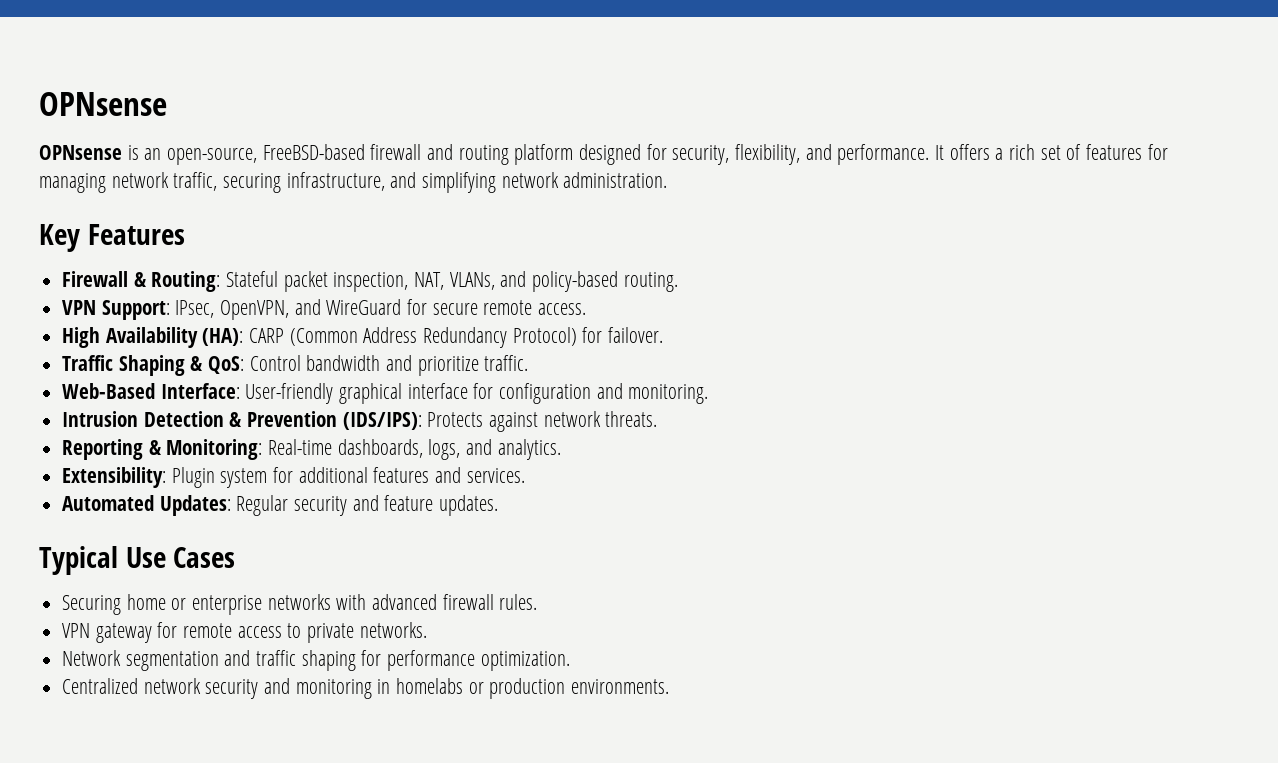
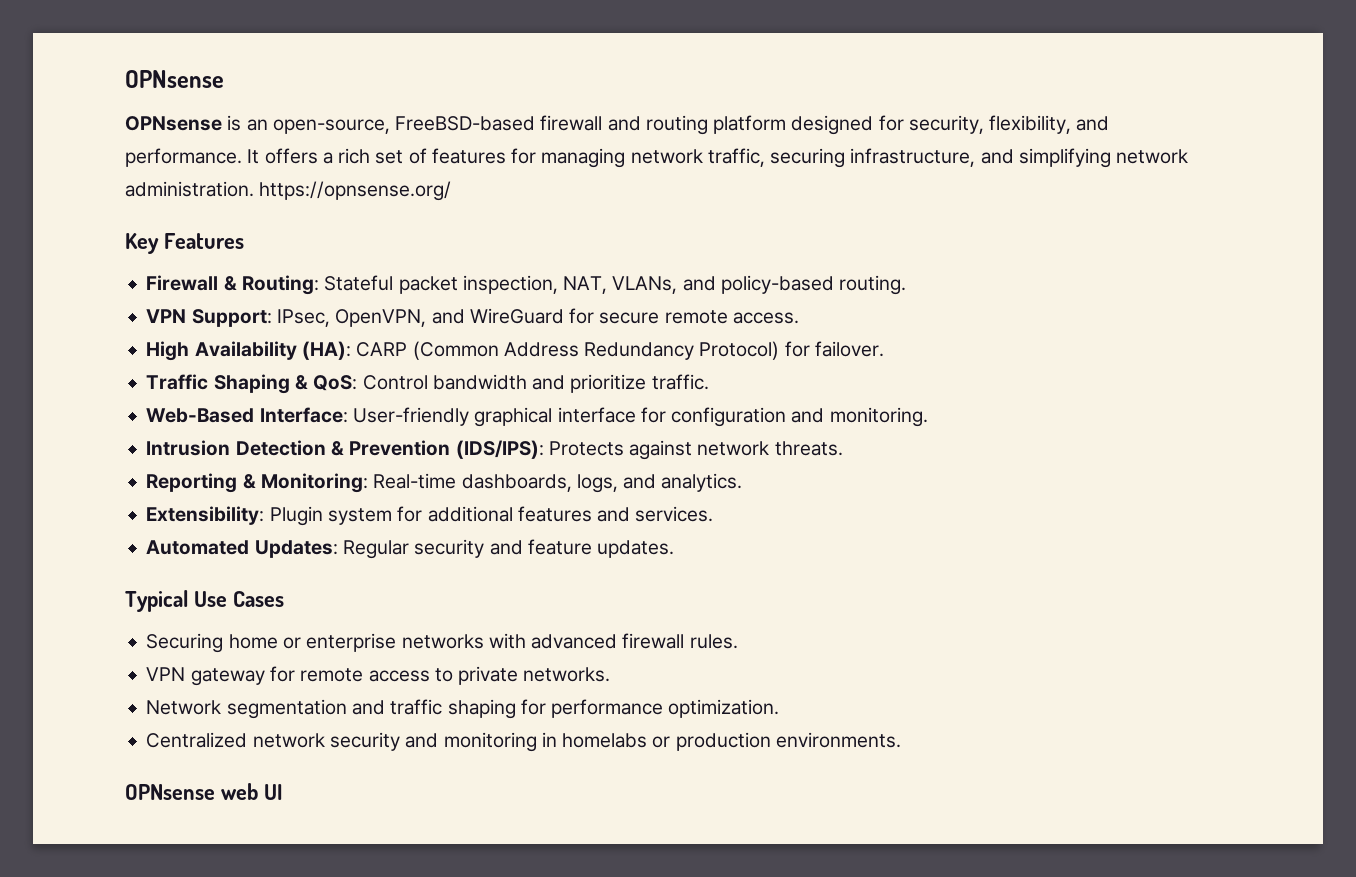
(668, 180) none -> [259,181,452,201] https://opnsense.org/
(670, 686) none -> [125,783,283,800] // OPNsense web UI

